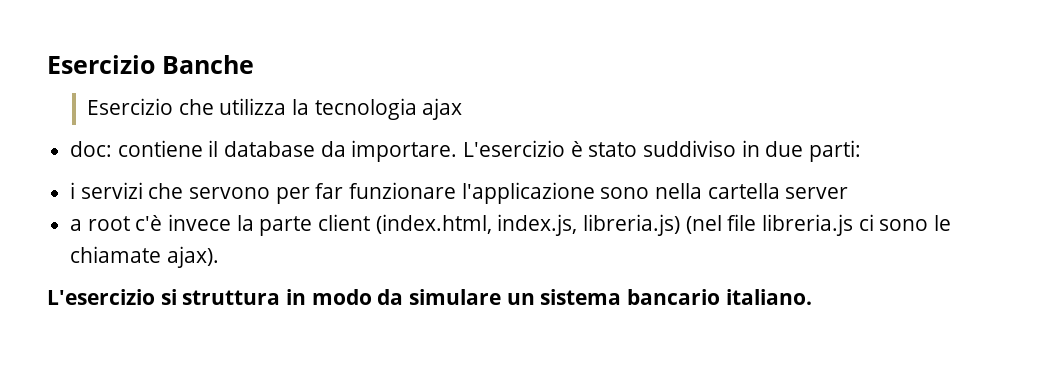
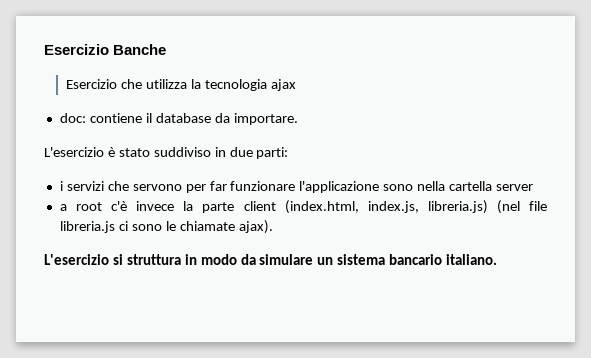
(458, 151) none -> (298, 119) //

